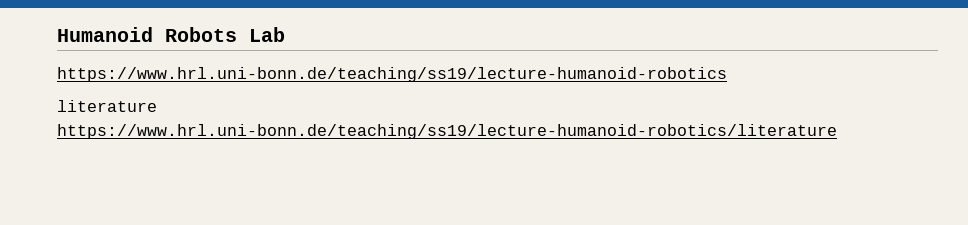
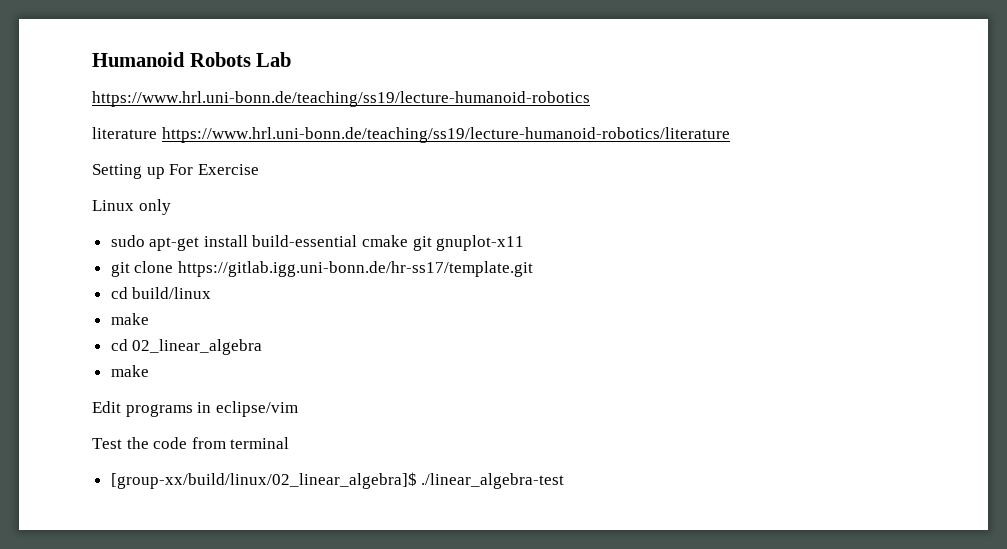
(837, 131) none -> [92,164,259,179] [92,199,171,215] [110,235,525,251] [110,261,533,277] [110,287,212,299] [110,313,149,325] [110,339,263,355] [110,365,149,377] [92,401,298,417] [92,437,290,449] [110,472,565,489] // Setting up For Exercise // Linux only // sudo apt-get install build-essential cmake git gnuplot-x11 // git clone https://gitlab.igg.uni-bonn.de/hr-ss17/template.git // cd build/linux // make // cd 02_linear_algebra // make // Edit programs in eclipse/vim // Test the code from terminal // [group-xx/build/linux/02_linear_algebra]$ ./linear_algebra-test

